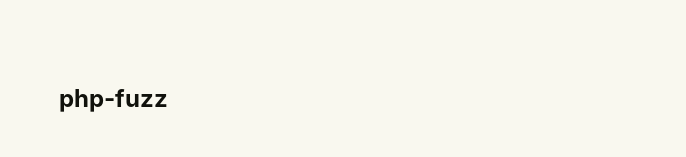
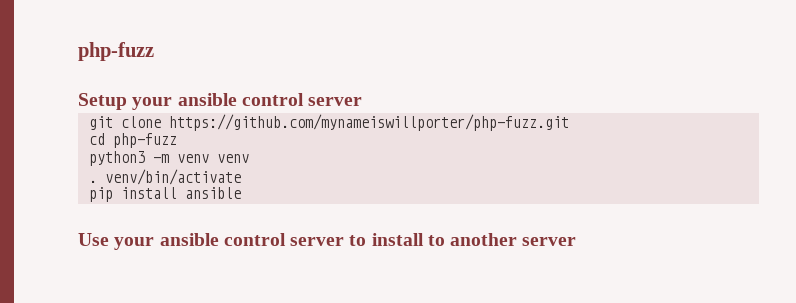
[59,89,168,112] php-fuzz -> [78,42,154,61] [78,93,363,110] [88,114,569,131] [88,133,177,148] [88,151,249,166] [88,169,241,185] [88,187,241,202] [78,233,577,250] php-fuzz // Setup your ansible control server // git clone https://github.com/mynameiswillporter/php-fuzz.git // cd php-fuzz // python3 -m venv venv // . venv/bin/activate // pip install ansible // Use your ansible control server to install to another server

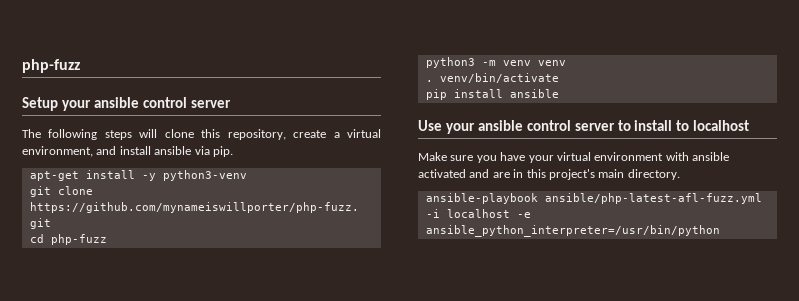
(363, 101) none -> [22,129,382,140] [22,146,233,157] [29,170,247,181] // The following steps will clone this repository, create a virtual environment, and install ansible via pip. // apt-get install -y python3-venv
[450,233,577,246] another server -> [693,120,750,131] [418,152,729,163] [418,169,680,180] [425,193,762,204] [425,209,531,218] [425,225,720,237] localhost // Make sure you have your virtual environment with ansible activated and are in this project's main directory. // ansible-playbook ansible/php-latest-afl-fuzz.yml -i localhost -e ansible_python_interpreter=/usr/bin/python

